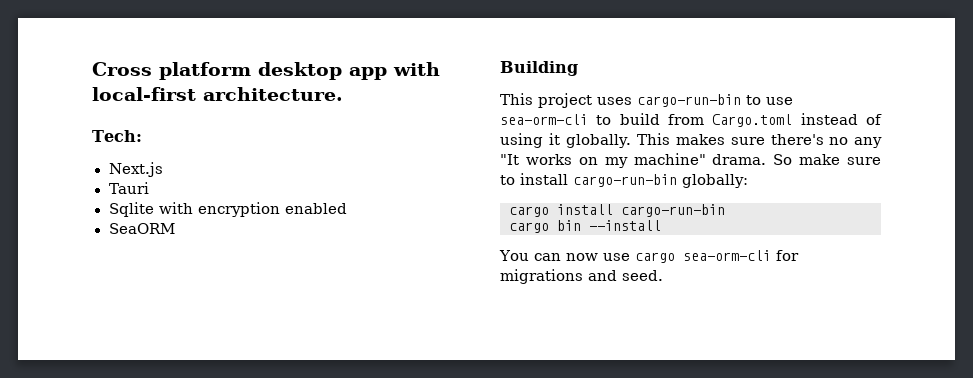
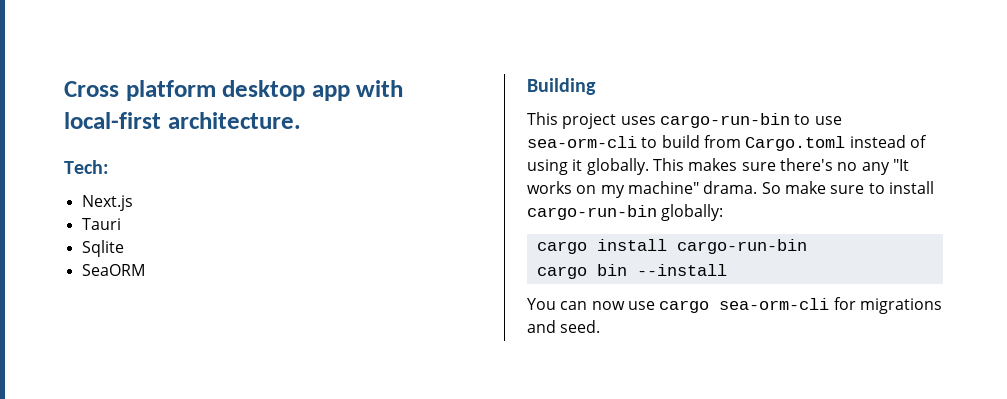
[158,202,347,217] with encryption enabled -> (124, 248) none

